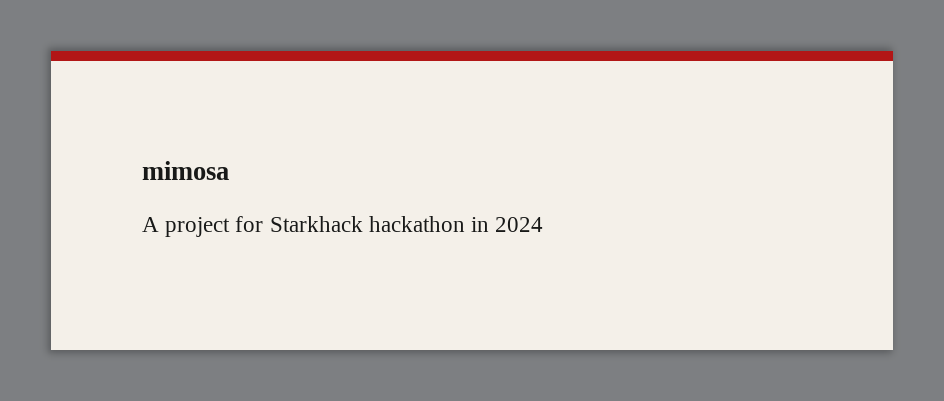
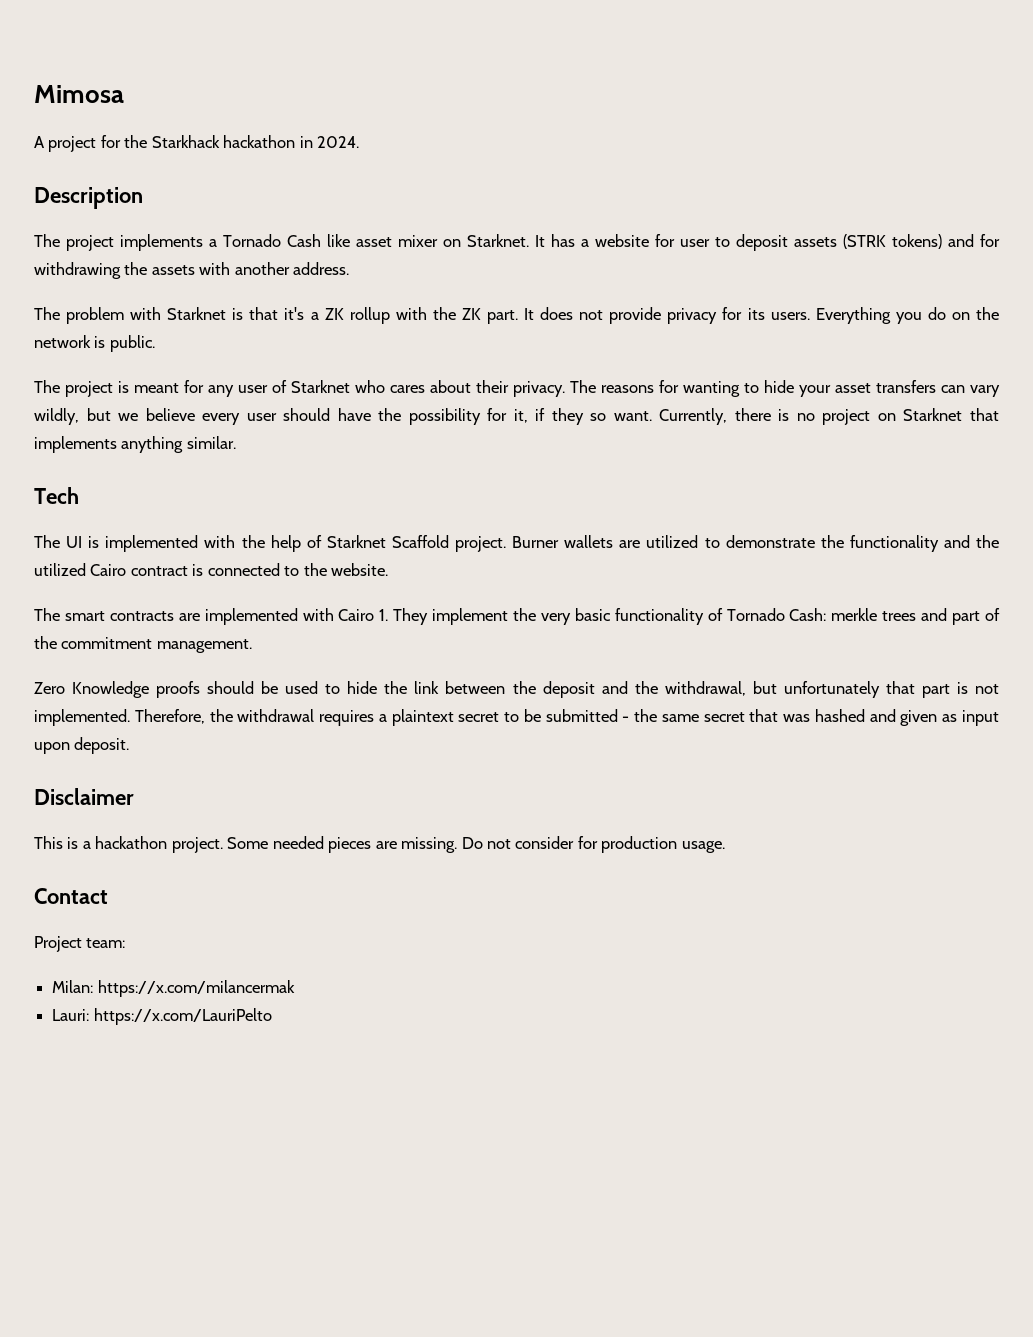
[142,161,229,180] mimosa -> [34,85,124,103] Mimosa
(264, 224) none -> [124,135,148,148] the
[495,217,544,232] 2024 -> [317,136,360,148] [34,187,143,209] [34,234,1001,251] [34,262,350,279] [34,307,1000,324] [34,335,155,352] [34,380,1000,397] [34,408,999,425] [34,436,236,453] [34,487,79,504] [34,535,1000,552] [34,563,389,576] [34,608,1001,625] [34,636,252,653] [34,681,999,698] [34,709,1000,726] [34,737,130,754] [34,788,134,805] [34,836,725,853] [34,888,108,904] [34,936,126,952] [52,980,295,997] [52,1008,272,1025] 2024. // Description // The project implements a Tornado Cash like asset mixer on Starknet. It has a website for user to deposit assets (STRK tokens) and for withdrawing the assets with another address. // The problem with Starknet is that it's a ZK rollup with the ZK part. It does not provide privacy for its users. Everything you do on the network is public. // The project is meant for any user of Starknet who cares about their privacy. The reasons for wanting to hide your asset transfers can vary wildly, but we believe every user should have the possibility for it, if they so want. Currently, there is no project on Starknet that implements anything similar. // Tech // The UI is implemented with the help of Starknet Scaffold project. Burner wallets are utilized to demonstrate the functionality and the utilized Cairo contract is connected to the website. // The smart contracts are implemented with Cairo 1. They implement the very basic functionality of Tornado Cash: merkle trees and part of the commitment management. // Zero Knowledge proofs should be used to hide the link between the deposit and the withdrawal, but unfortunately that part is not implemented. Therefore, the withdrawal requires a plaintext secret to be submitted - the same secret that was hashed and given as input upon deposit. // Disclaimer // This is a hackathon project. Some needed pieces are missing. Do not consider for production usage. // Contact // Project team: // Milan: https://x.com/milancermak // Lauri: https://x.com/LauriPelto

